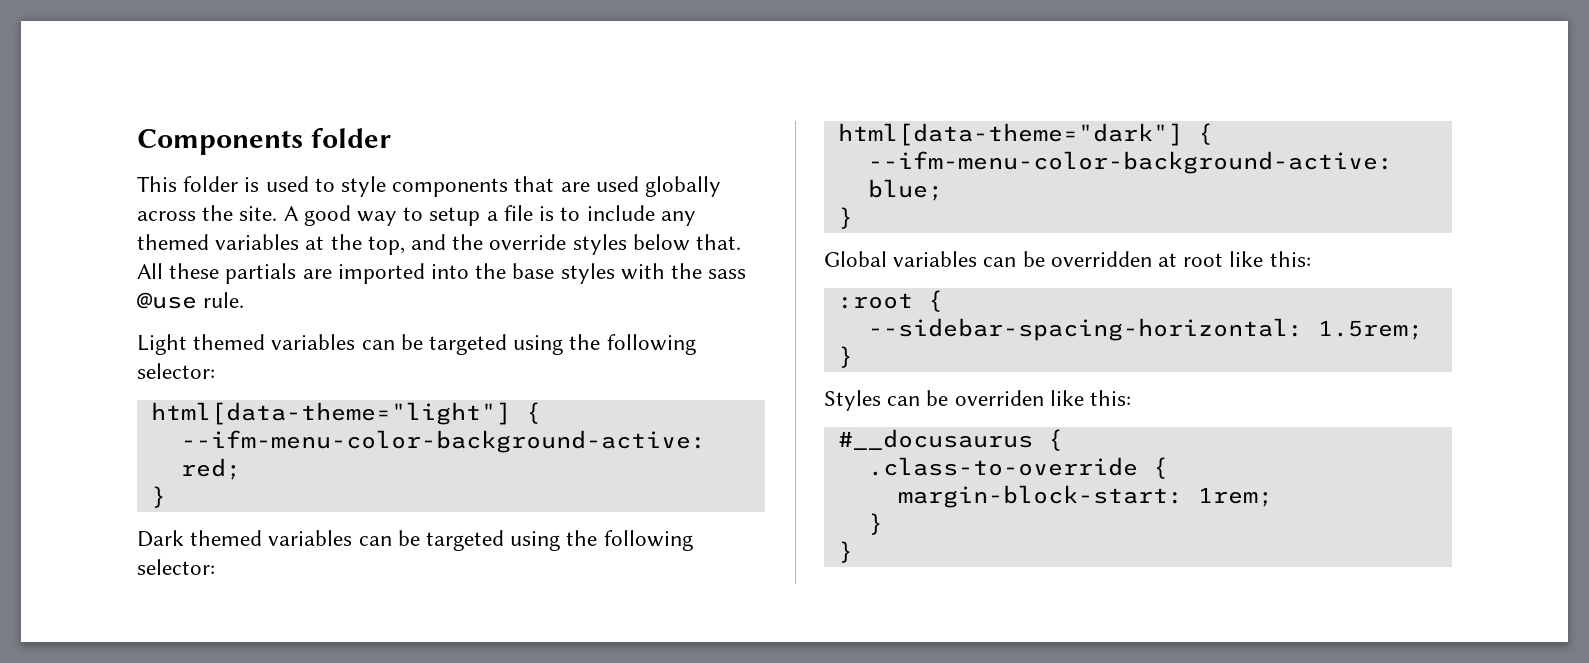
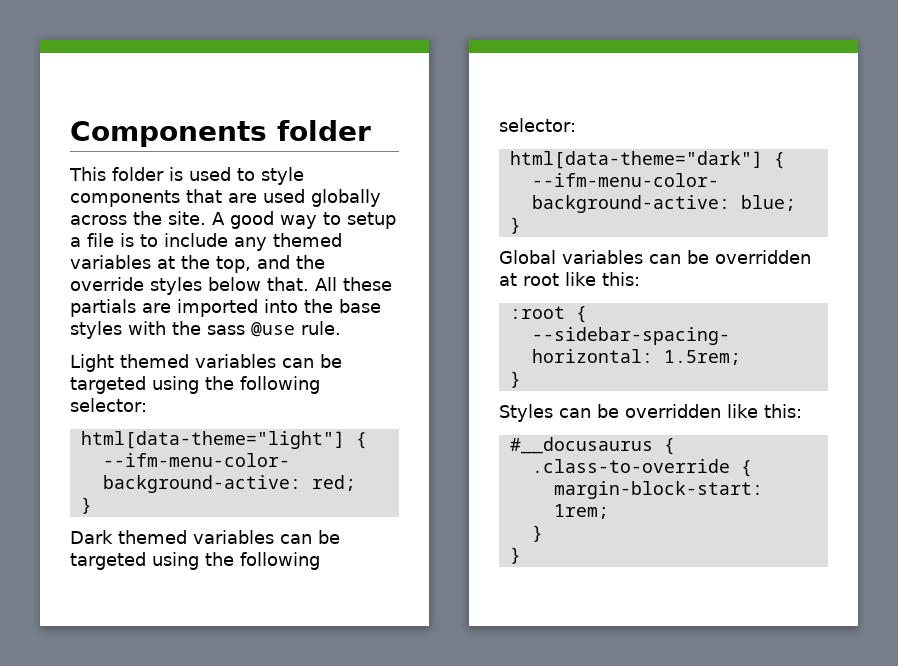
[954,390,1044,406] overriden -> [625,404,721,418] overridden

